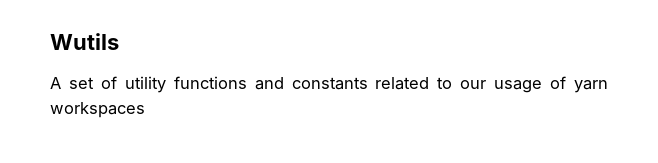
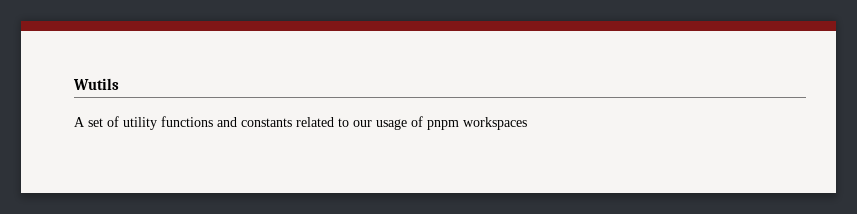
[574,80,609,93] yarn -> [427,120,459,130] pnpm

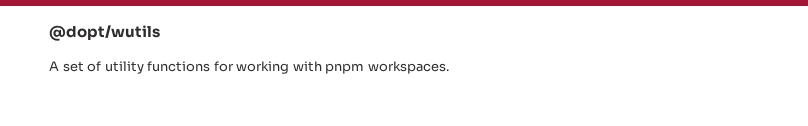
[73,78,119,90] Wutils -> [49,25,160,41] @dopt/wutils
[217,116,527,130] and constants related to our usage of pnpm workspaces -> [213,61,449,74] for working with pnpm workspaces.

